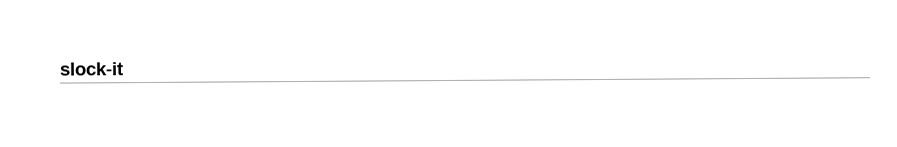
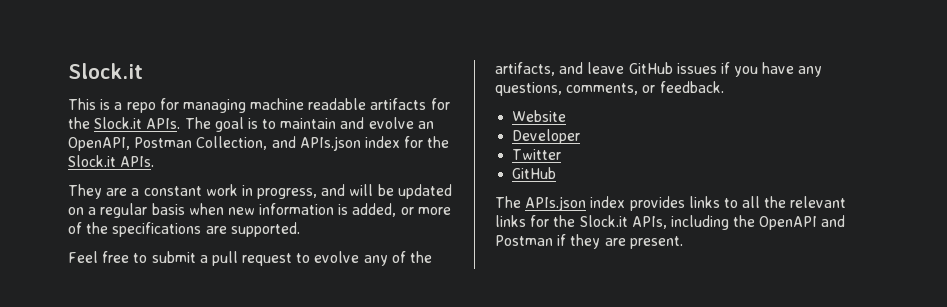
[59,62,124,76] slock-it -> [68,63,143,79] [68,98,450,113] [68,117,434,132] [68,136,450,151] [68,155,155,167] [68,184,452,199] [68,203,451,218] [68,222,300,237] [68,251,433,266] [495,62,823,77] [495,81,724,96] [512,110,567,122] [512,129,581,144] [512,149,562,160] [512,167,557,179] [495,196,847,211] [495,215,846,230] [495,234,683,249] Slock.it // This is a repo for managing machine readable artifacts for the Slock.it APIs. The goal is to maintain and evolve an OpenAPI, Postman Collection, and APIs.json index for the Slock.it APIs. // They are a constant work in progress, and will be updated on a regular basis when new information is added, or more of the specifications are supported. // Feel free to submit a pull request to evolve any of the artifacts, and leave GitHub issues if you have any questions, comments, or feedback. // Website // Developer // Twitter // GitHub // The APIs.json index provides links to all the relevant links for the Slock.it APIs, including the OpenAPI and Postman if they are present.

